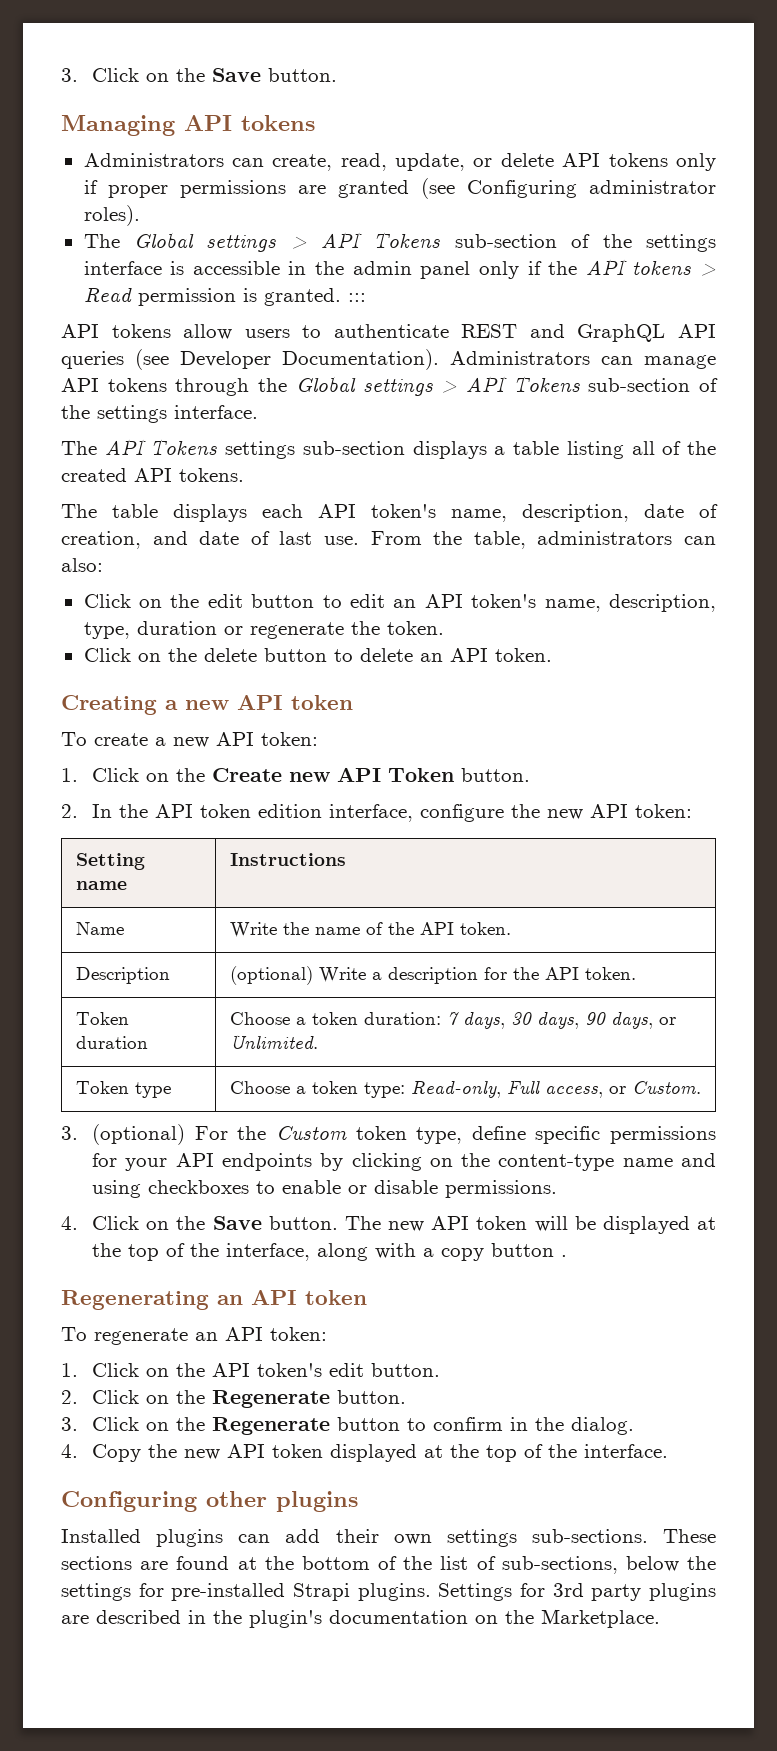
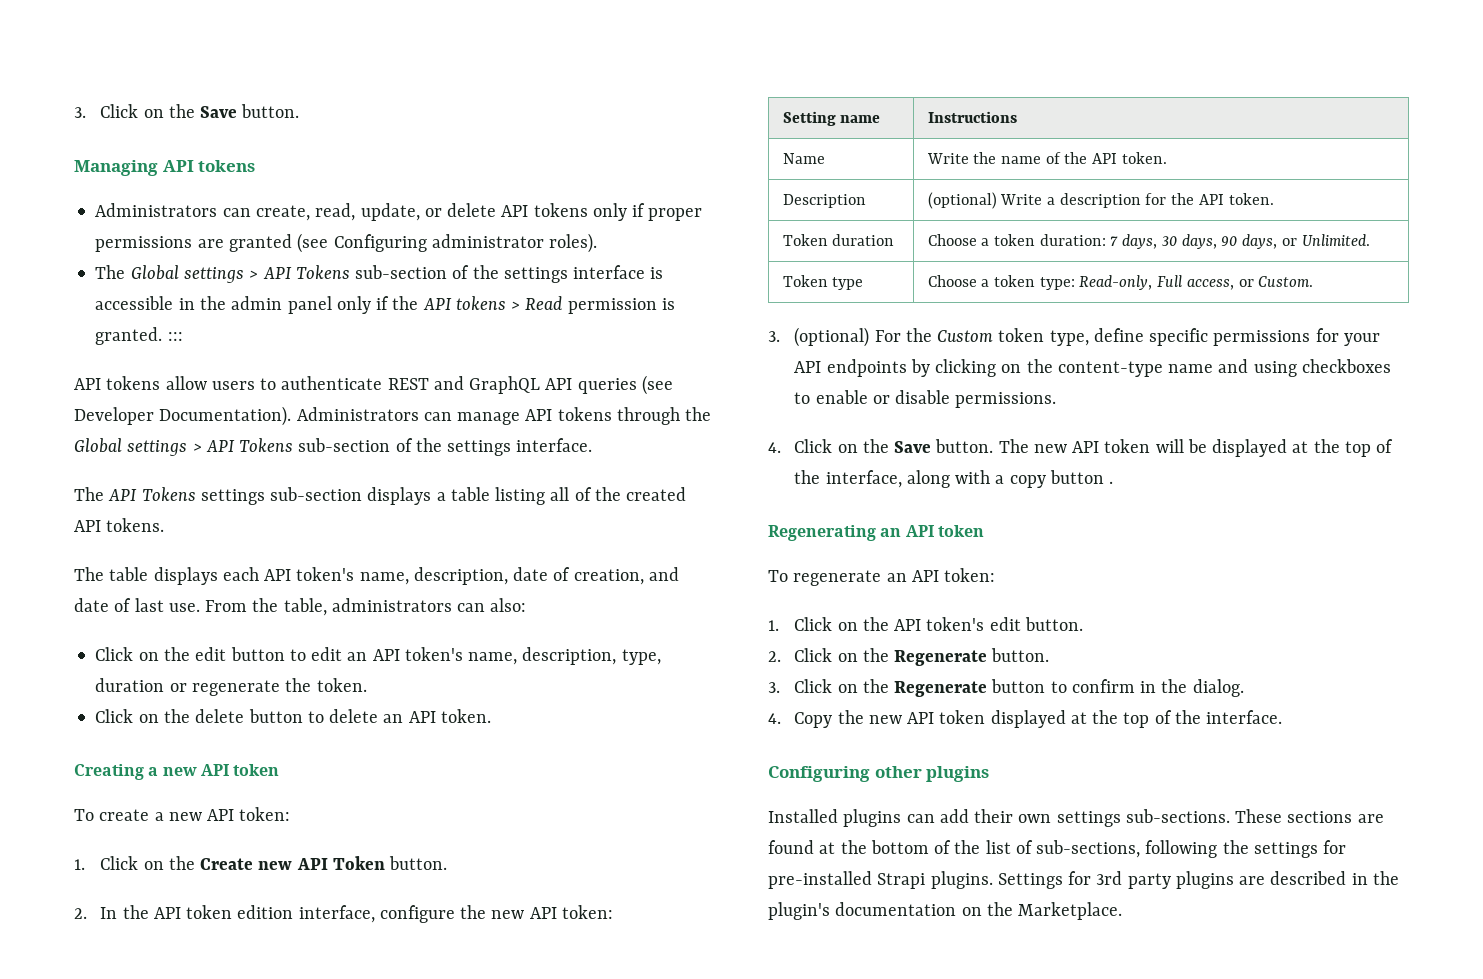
[625,1556,679,1572] below -> [1145,840,1218,858] following

